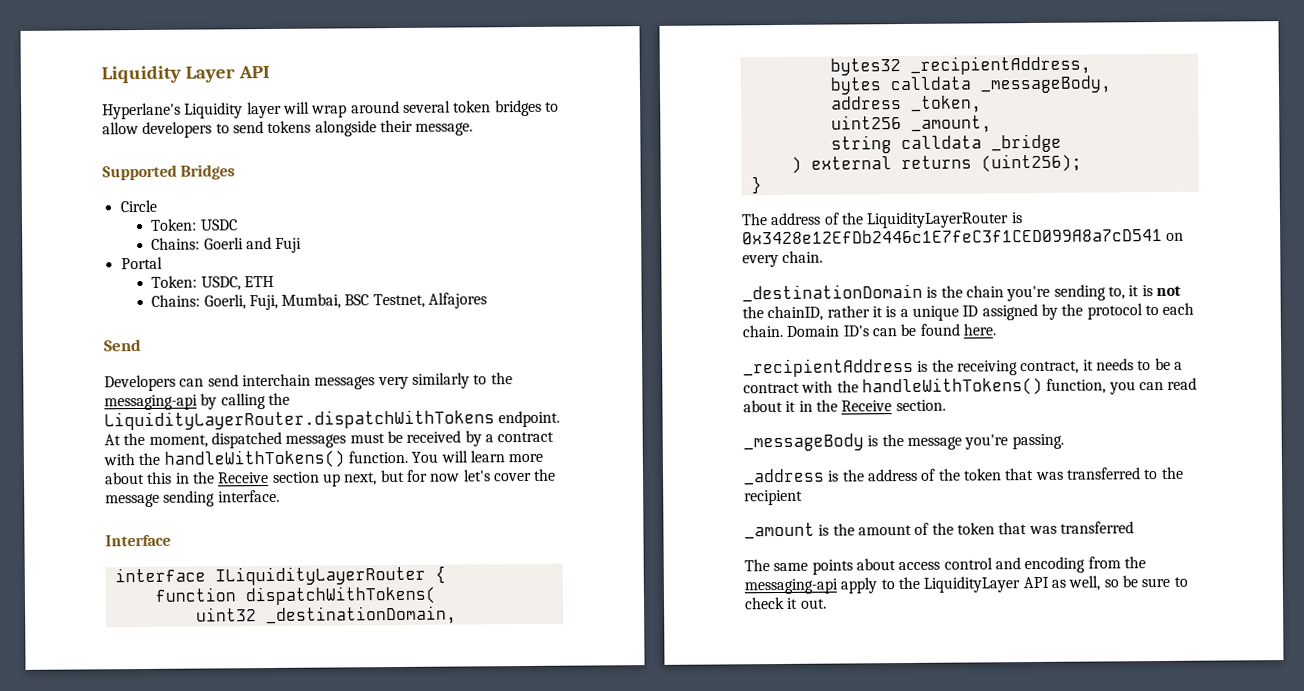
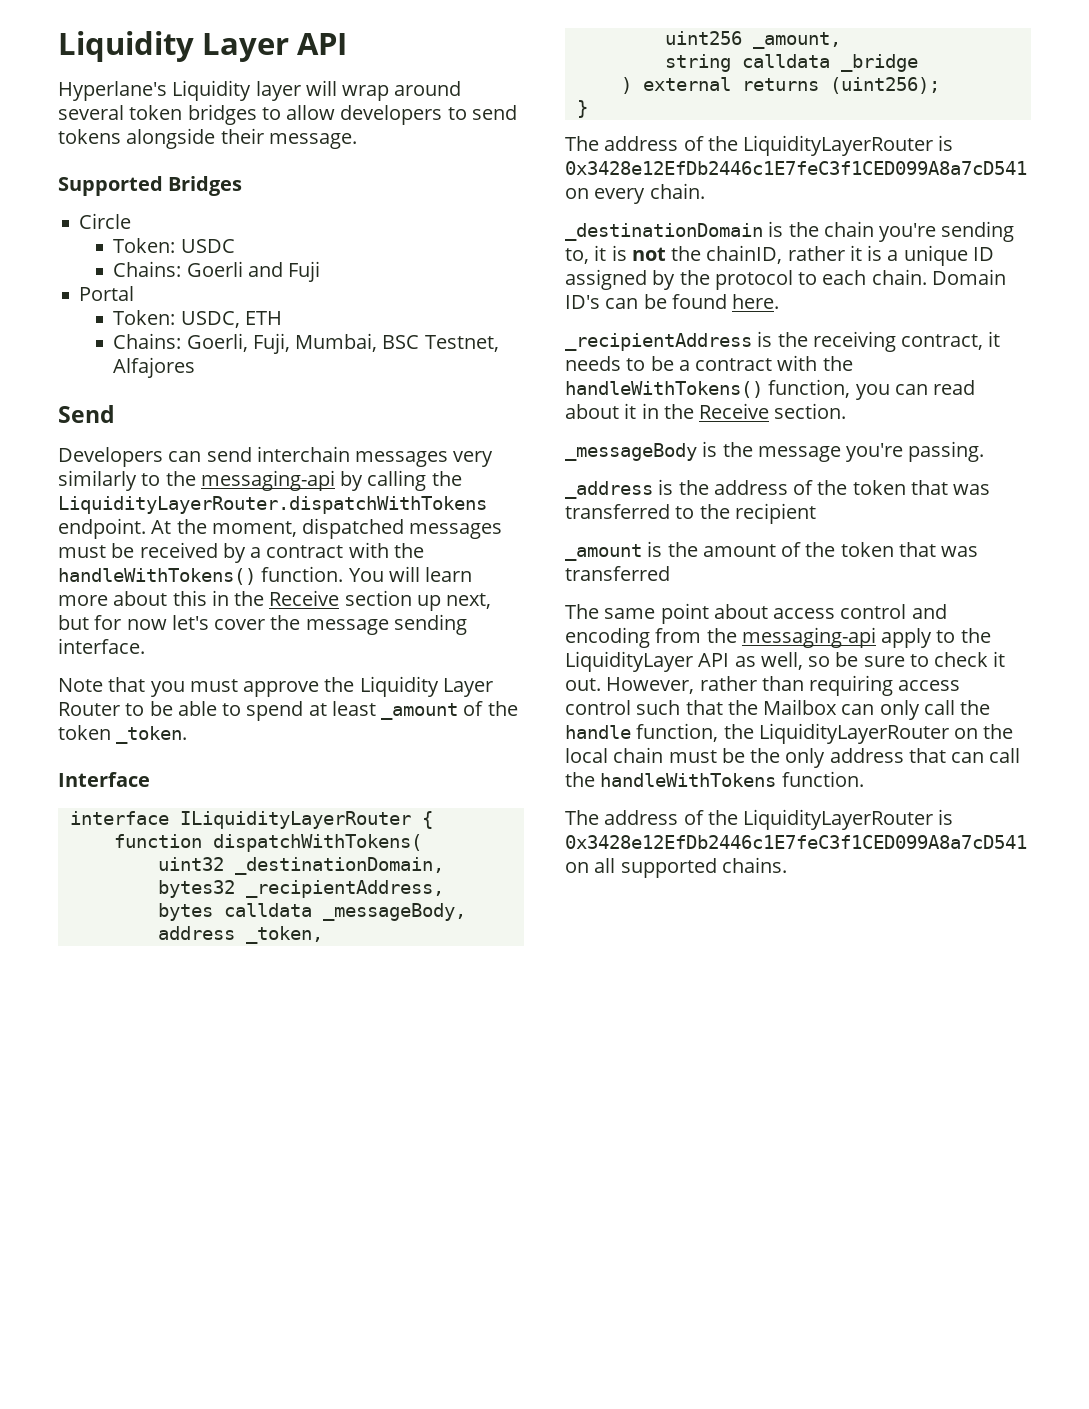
(280, 496) none -> [58,676,493,697] [58,701,518,721] [58,725,188,744] // Note that you must approve the Liquidity Layer Router to be able to spend at least _amount of the token _token.
[811,559,853,575] points -> [660,603,709,624] point
(827, 603) none -> [606,675,961,696] [565,699,991,720] [565,723,1014,744] [565,747,1021,768] [565,771,864,787] [565,809,954,830] [565,835,1027,849] [565,857,787,878] However, rather than requiring access control such that the Mailbox can only call the handle function, the LiquidityLayerRouter on the local chain must be the only address that can call the handleWithTokens function. // The address of the LiquidityLayerRouter is 0x3428e12EfDb2446c1E7feC3f1CED099A8a7cD541 on all supported chains.

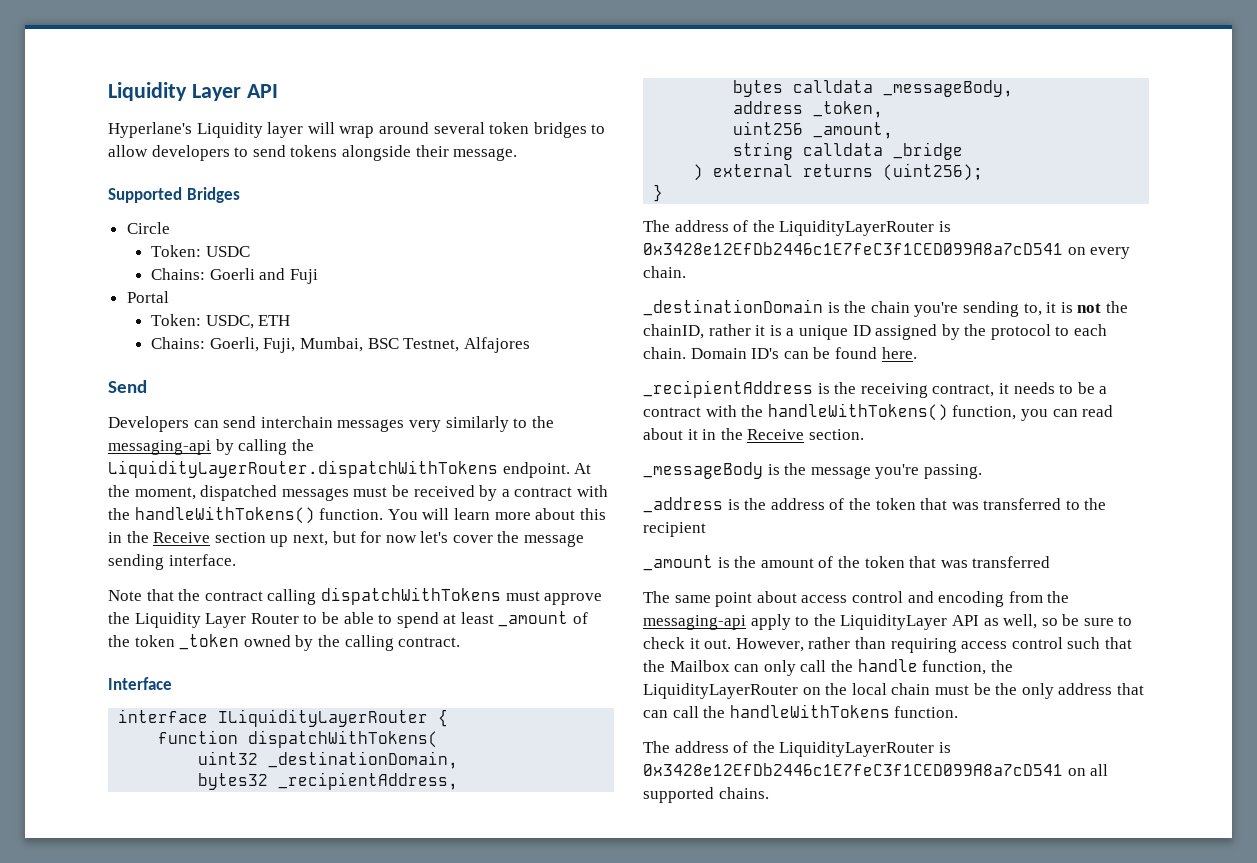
[150,681,185,697] you -> [178,587,501,605] the contract calling dispatchWithTokens
[116,726,188,744] _token. -> [179,634,461,651] _token owned by the calling contract.

